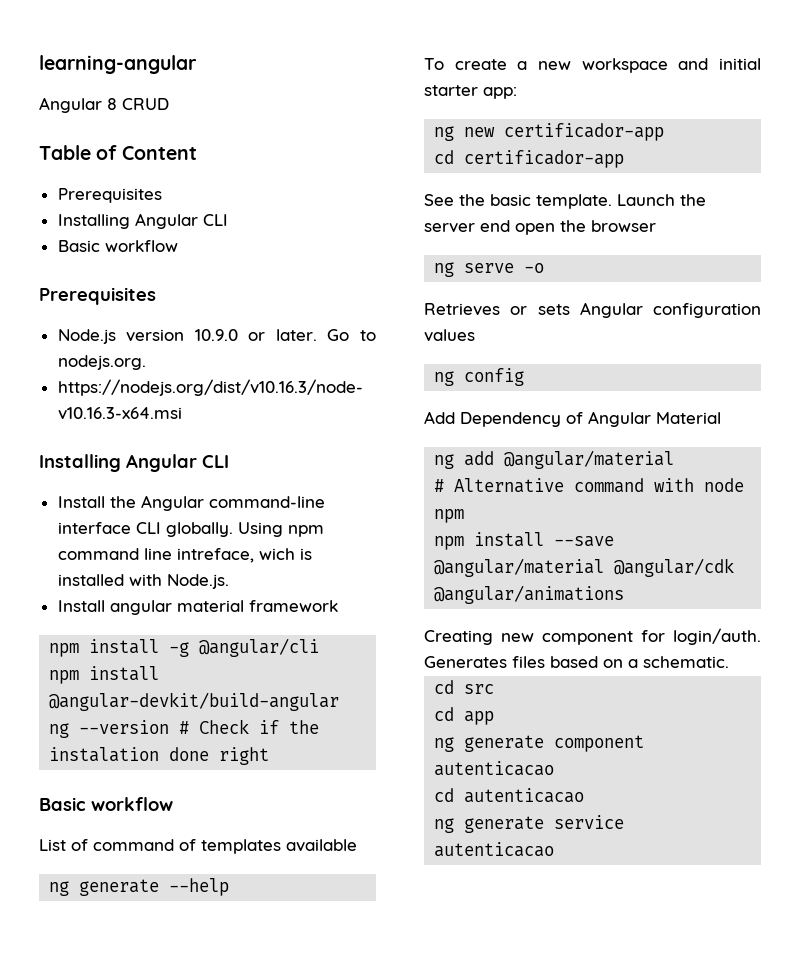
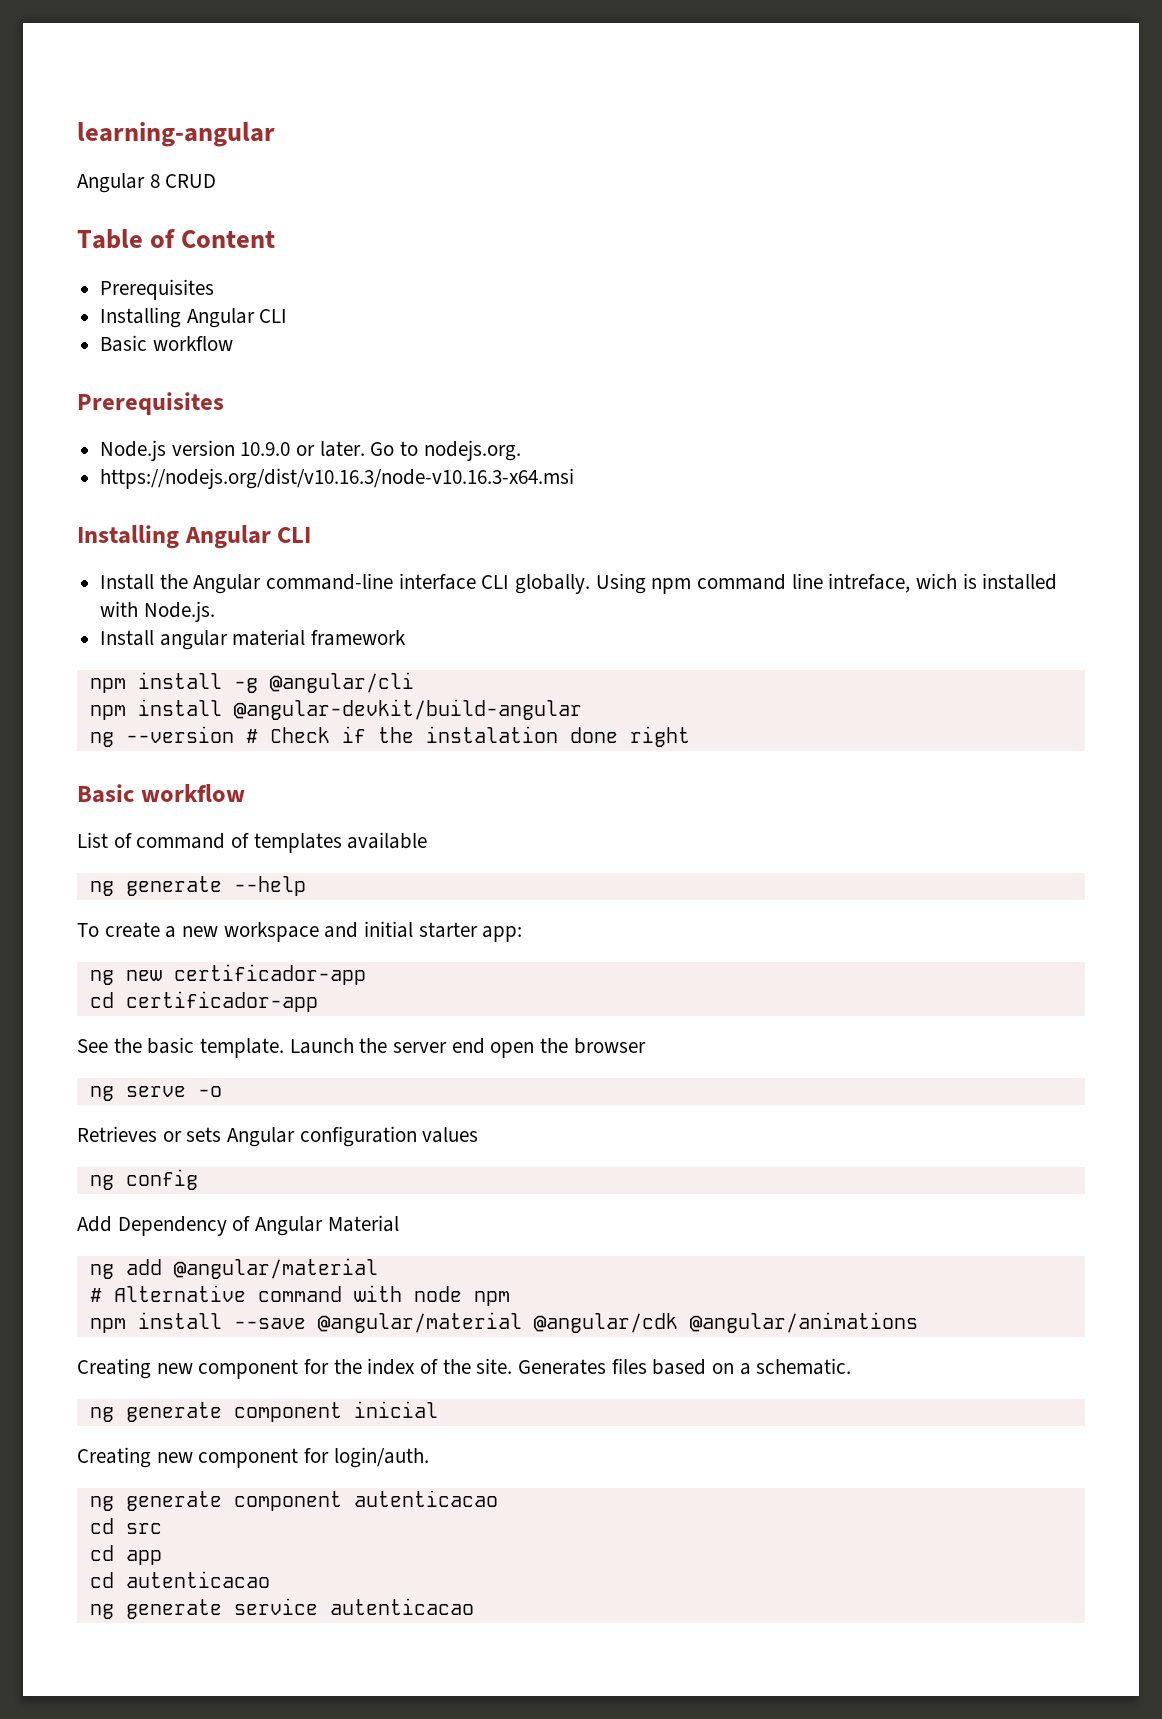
[673,628,761,645] login/auth. -> [333,1358,513,1375] the index of the site.
(729, 662) none -> [89,1401,438,1422] [77,1447,429,1468] [89,1490,498,1511] // ng generate component inicial // Creating new component for login/auth. // ng generate component autenticacao
[434,735,645,752] [434,761,555,776] // ng generate component autenticacao -> (162, 1557) none

